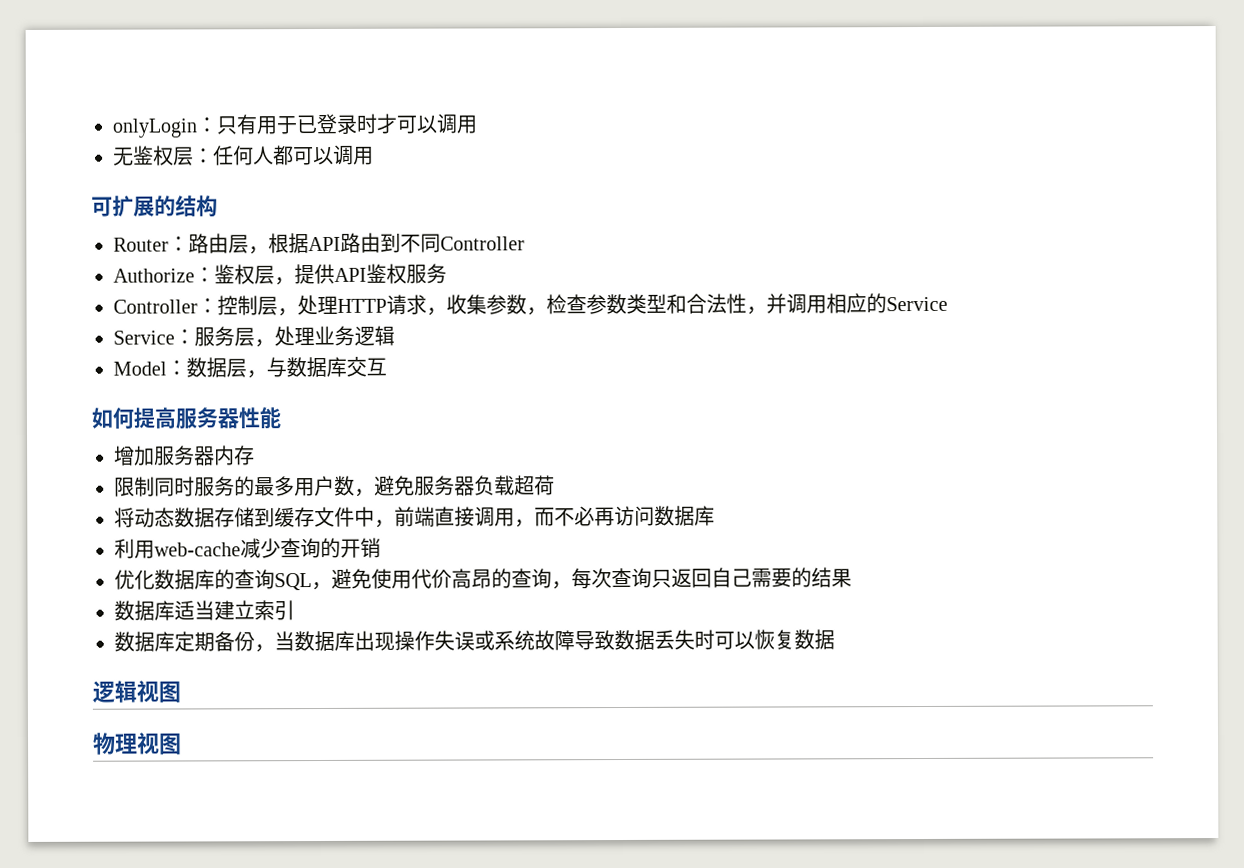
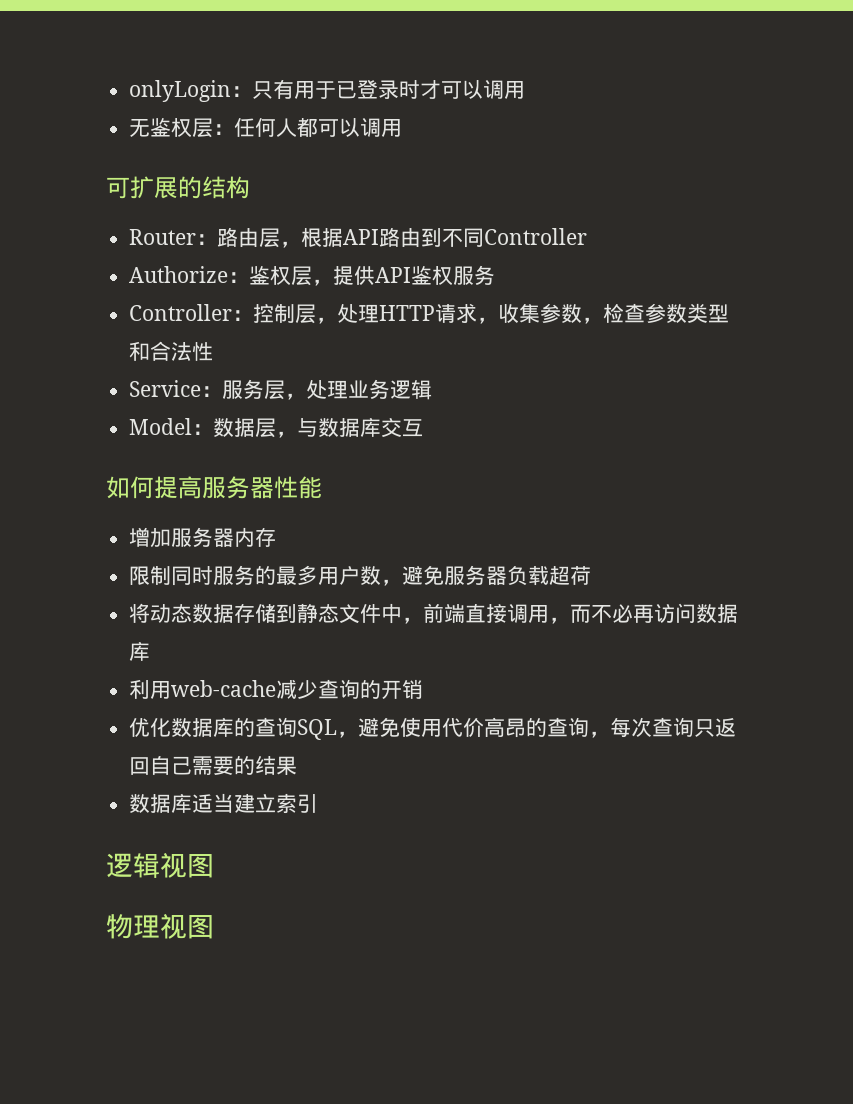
[746,293,948,315] ，并调用相应的Service -> (214, 351) none
[274,507,315,528] 缓存 -> [297,603,340,623] 静态
[114,629,835,653] // 数据库定期备份，当数据库出现操作失误或系统故障导致数据丢失时可以恢复数据 -> (319, 803) none

